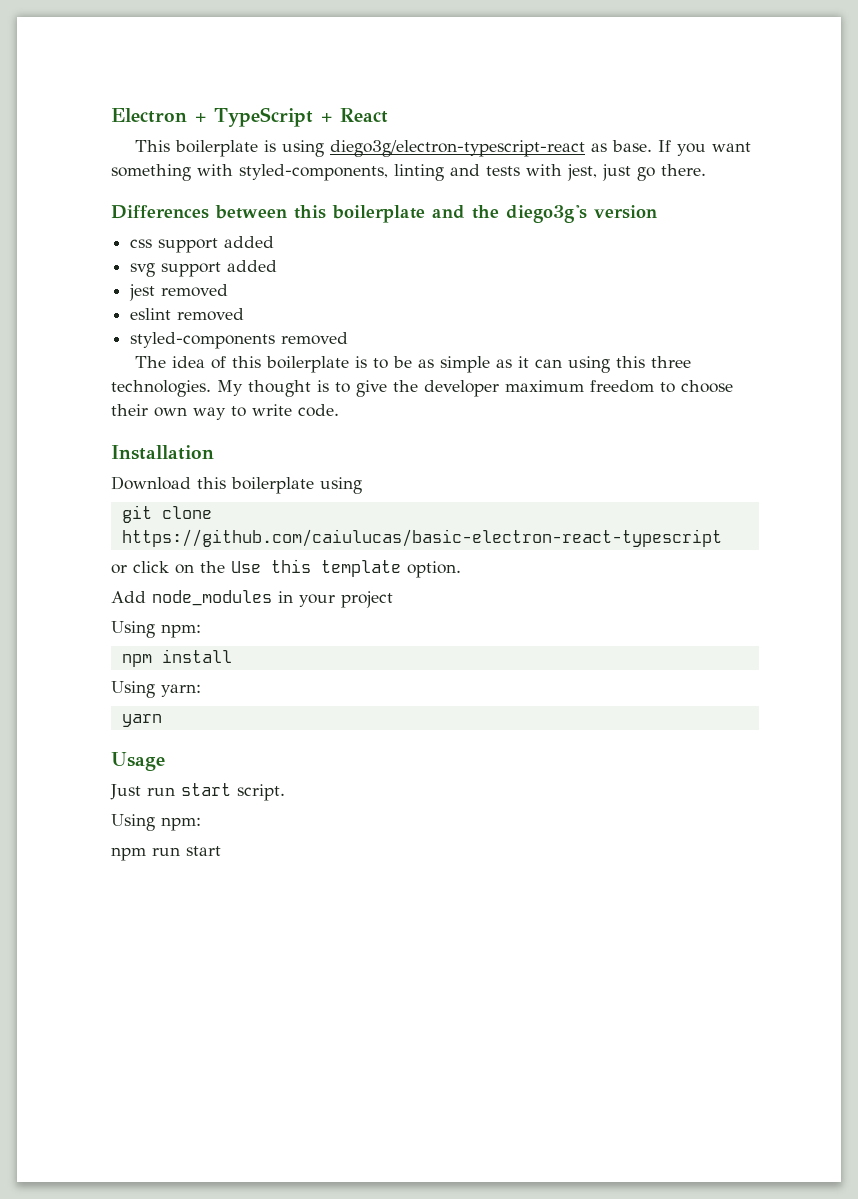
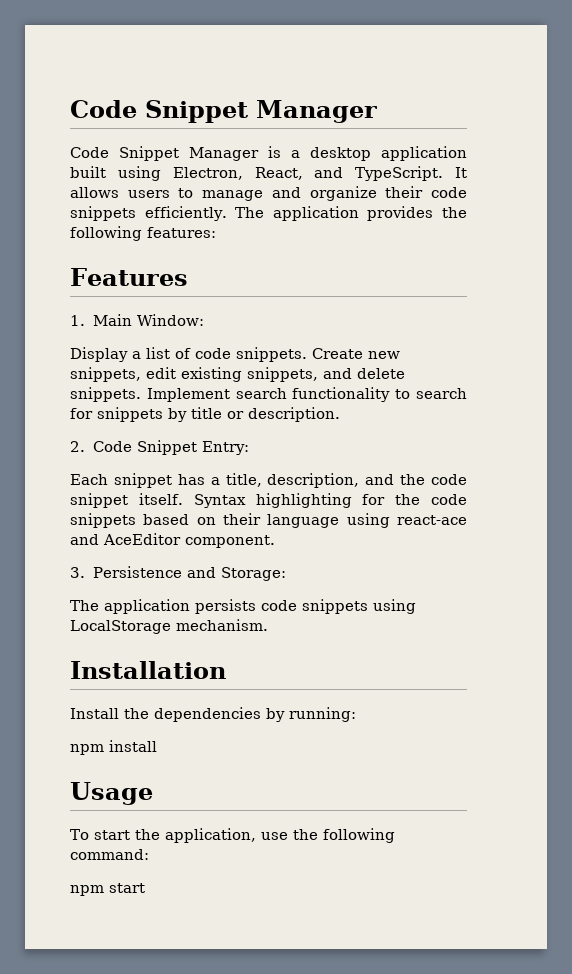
[111,107,388,127] [135,140,752,157] [111,164,706,181] [111,205,657,223] [130,236,275,253] [130,260,278,277] [129,284,229,301] [130,308,245,321] [130,332,349,349] [135,356,692,373] [111,380,733,397] [111,404,339,420] [111,445,214,460] [111,476,362,494] [121,505,212,523] [121,529,722,547] [111,559,461,578] [111,590,393,608] [111,621,201,638] [121,649,232,667] [111,681,201,698] [121,714,162,727] [111,752,165,771] [110,783,285,801] [111,814,201,831] [111,847,180,861] Electron + TypeScript + React // This boilerplate is using diego3g/electron-typescript-react as base. If you want something with styled-components, linting and tests with jest, just go there. // Differences between this boilerplate and the diego3g's version // css support added // svg support added // jest removed // eslint removed // styled-components removed // The idea of this boilerplate is to be as simple as it can using this three technologies. My thought is to give the developer maximum freedom to choose their own way to write code. // Installation // Download this boilerplate using // git clone https://github.com/caiulucas/basic-electron-react-typescript // or click on the Use this template option. // Add node_modules in your project // Using npm: // npm install // Using yarn: // yarn // Usage // Just run start script. // Using npm: // npm run -> [70,100,377,123] [70,146,467,161] [70,166,467,181] [70,186,468,201] [70,206,467,221] [70,226,216,241] [70,268,188,286] [70,314,204,326] [70,347,400,362] [70,367,405,382] [70,387,468,402] [70,407,340,422] [70,440,249,455] [70,473,467,488] [70,493,467,508] [70,513,467,528] [70,533,275,548] [70,566,286,581] [70,599,416,614] [70,619,268,634] [70,661,226,679] [70,707,356,722] [70,740,157,755] [70,782,153,805] [70,828,395,843] [70,849,149,860] [70,885,104,896] Code Snippet Manager // Code Snippet Manager is a desktop application built using Electron, React, and TypeScript. It allows users to manage and organize their code snippets efficiently. The application provides the following features: // Features // 1. Main Window: // Display a list of code snippets. Create new snippets, edit existing snippets, and delete snippets. Implement search functionality to search for snippets by title or description. // 2. Code Snippet Entry: // Each snippet has a title, description, and the code snippet itself. Syntax highlighting for the code snippets based on their language using react-ace and AceEditor component. // 3. Persistence and Storage: // The application persists code snippets using LocalStorage mechanism. // Installation // Install the dependencies by running: // npm install // Usage // To start the application, use the following command: // npm

